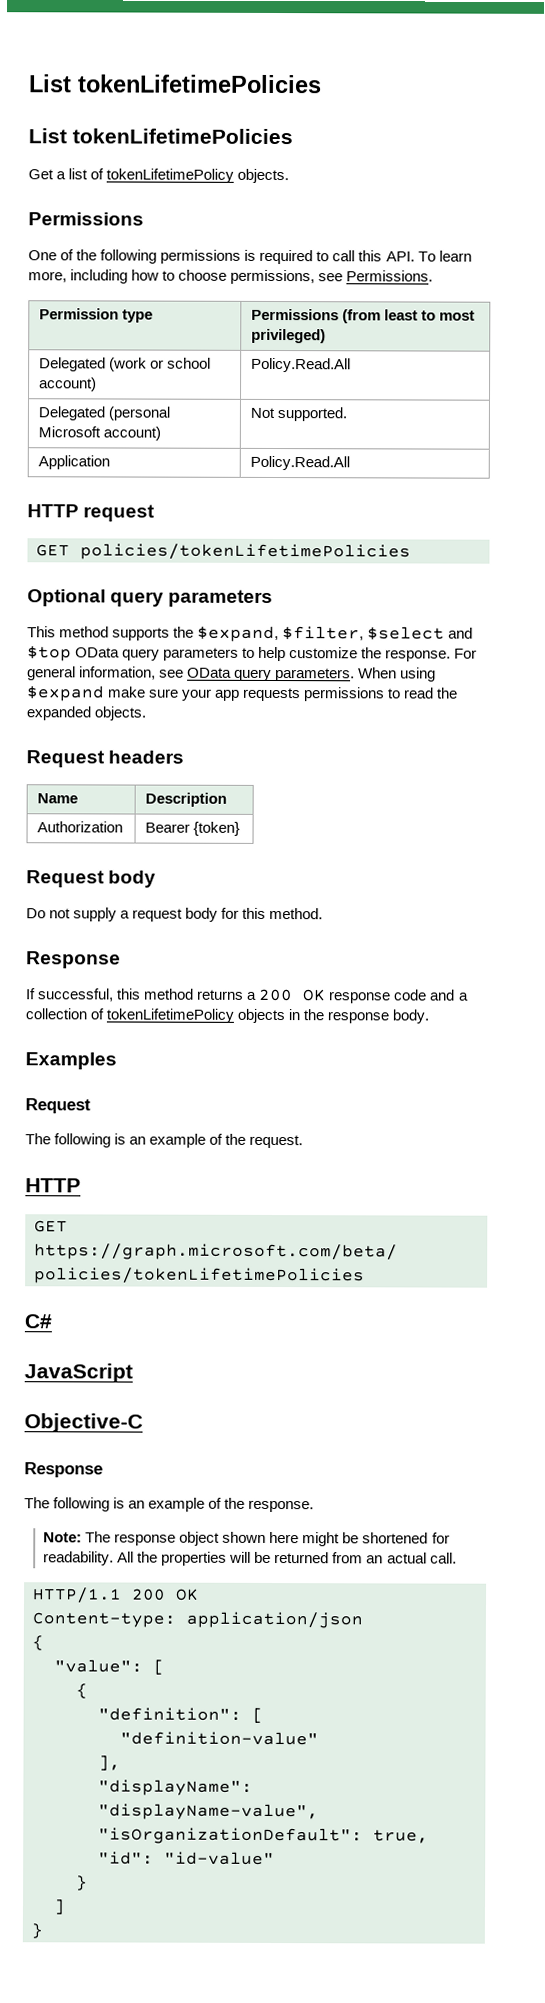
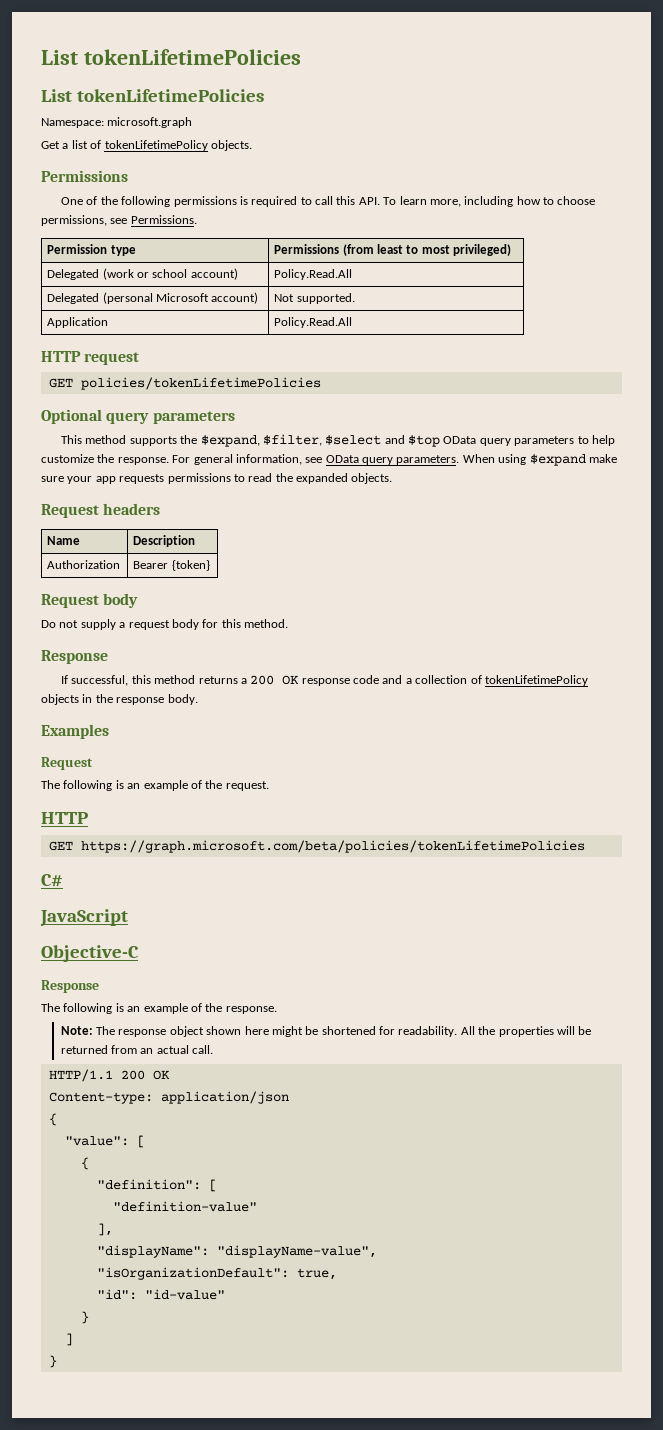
(293, 136) none -> [41,117,193,128] // Namespace: microsoft.graph

